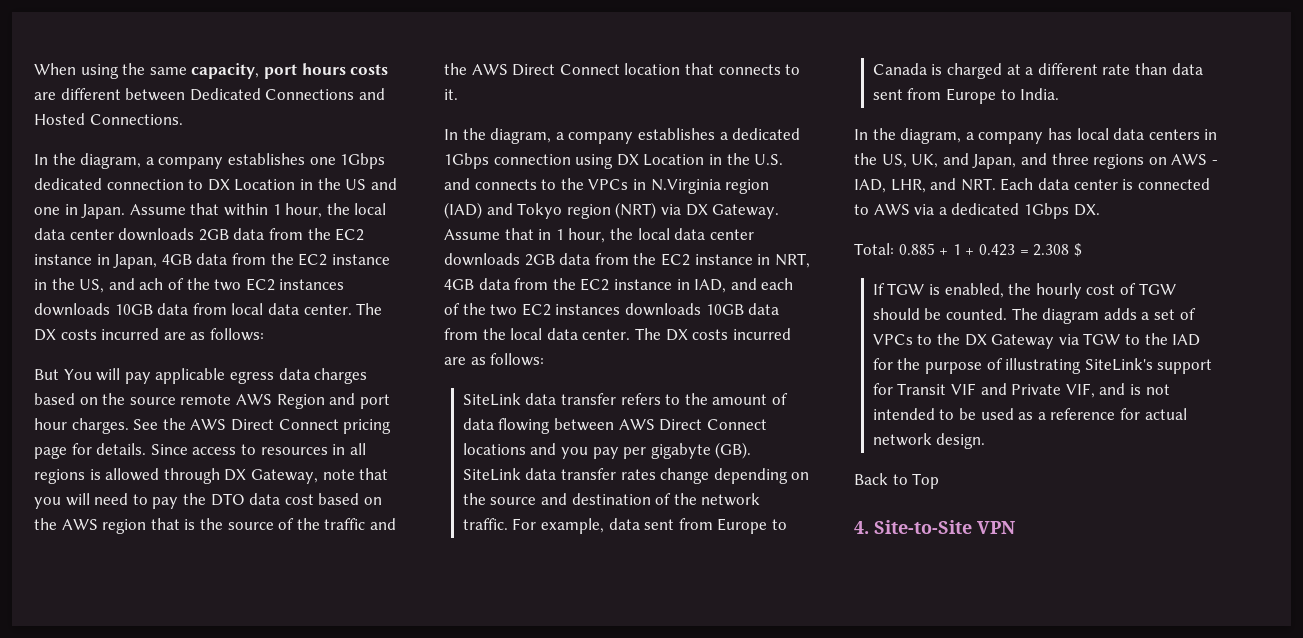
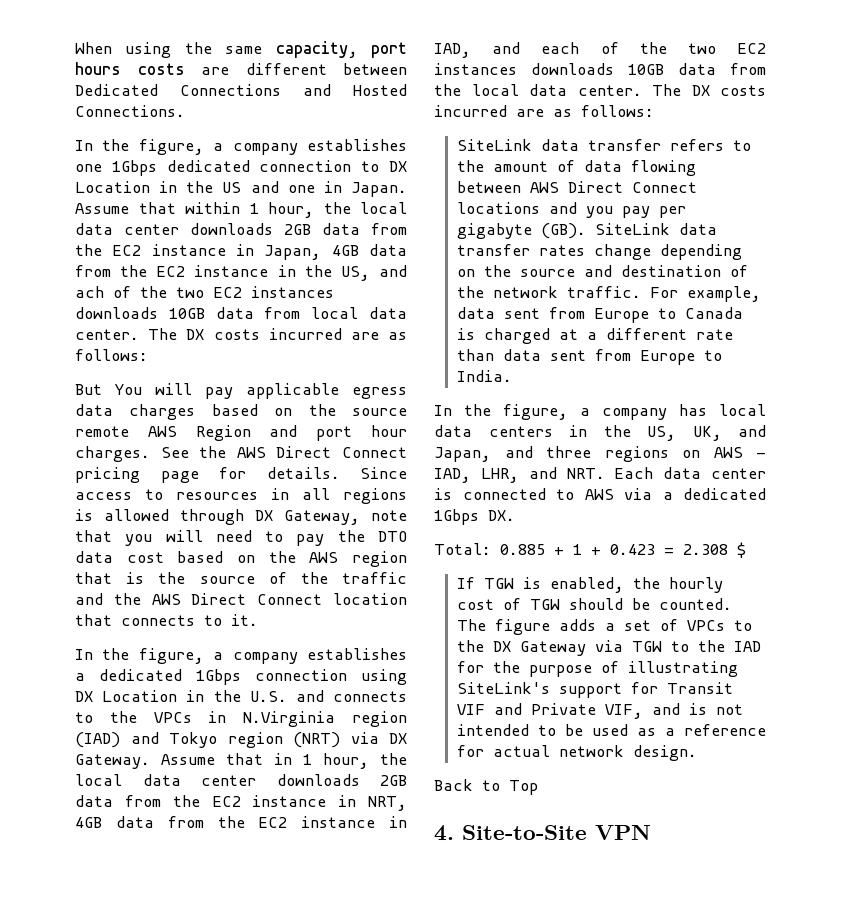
[80,153,142,169] diagram, -> [138,139,204,155] figure,
[490,128,552,144] diagram, -> [138,648,204,664] figure,
[900,128,962,144] diagram, -> [503,404,568,420] figure,
[1042,308,1100,324] diagram -> [494,619,550,635] figure

